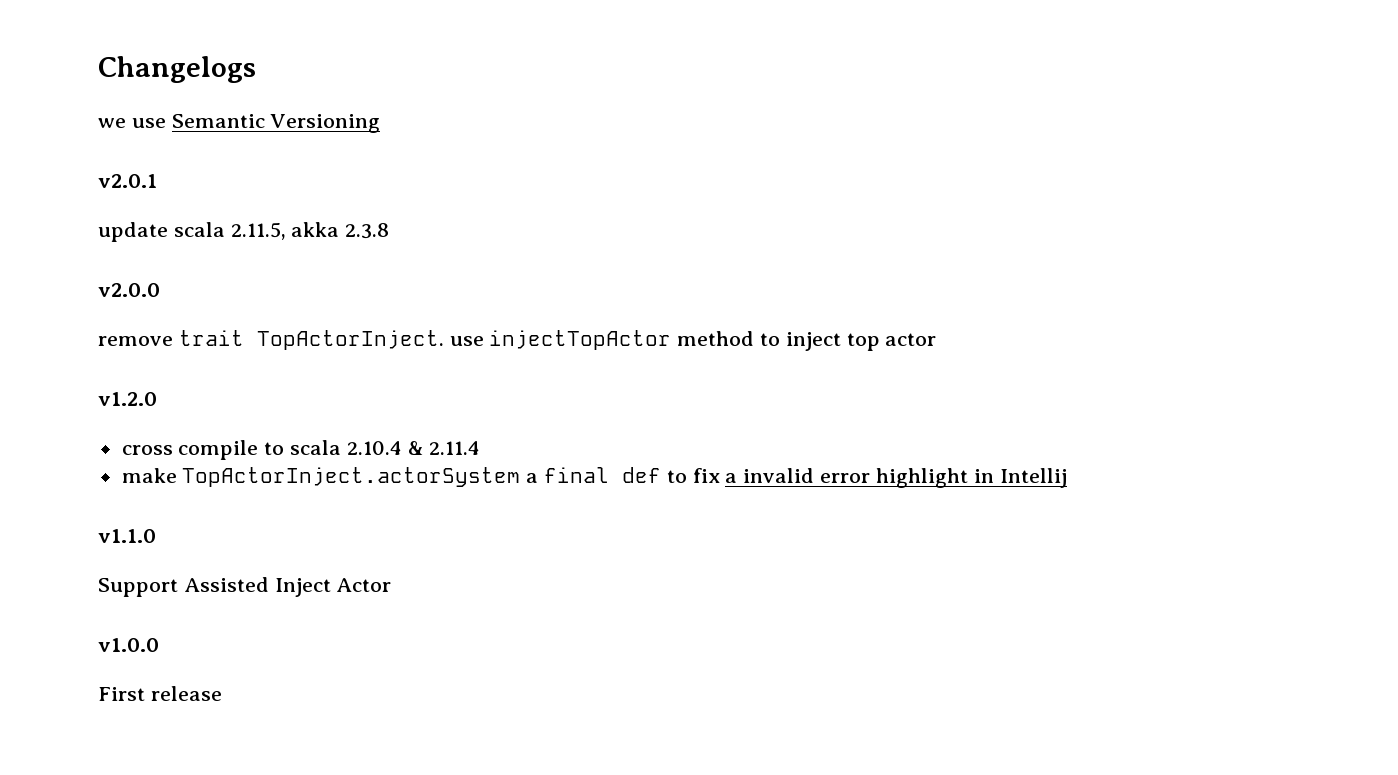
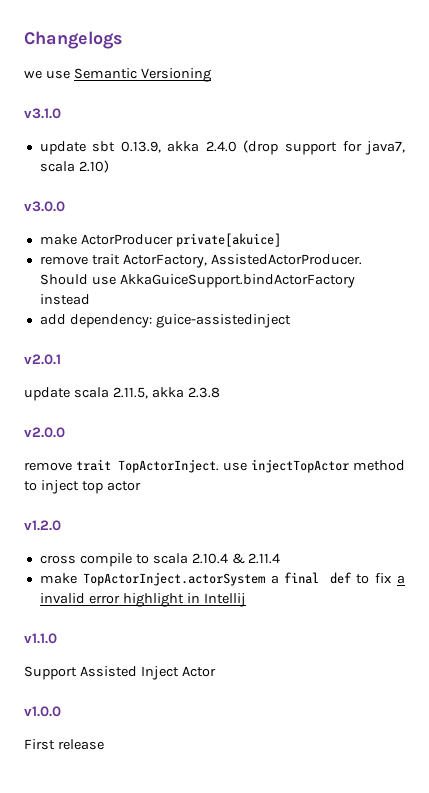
(381, 123) none -> [24,108,61,119] [39,140,406,155] [39,160,109,173] [24,201,65,212] [39,233,281,247] [39,254,362,268] [39,274,355,288] [39,294,90,305] [39,314,291,328] // v3.1.0 // update sbt 0.13.9, akka 2.4.0 (drop support for java7, scala 2.10) // v3.0.0 // make ActorProducer private[akuice] // remove trait ActorFactory, AssistedActorProducer. Should use AkkaGuiceSupport.bindActorFactory instead // add dependency: guice-assistedinject

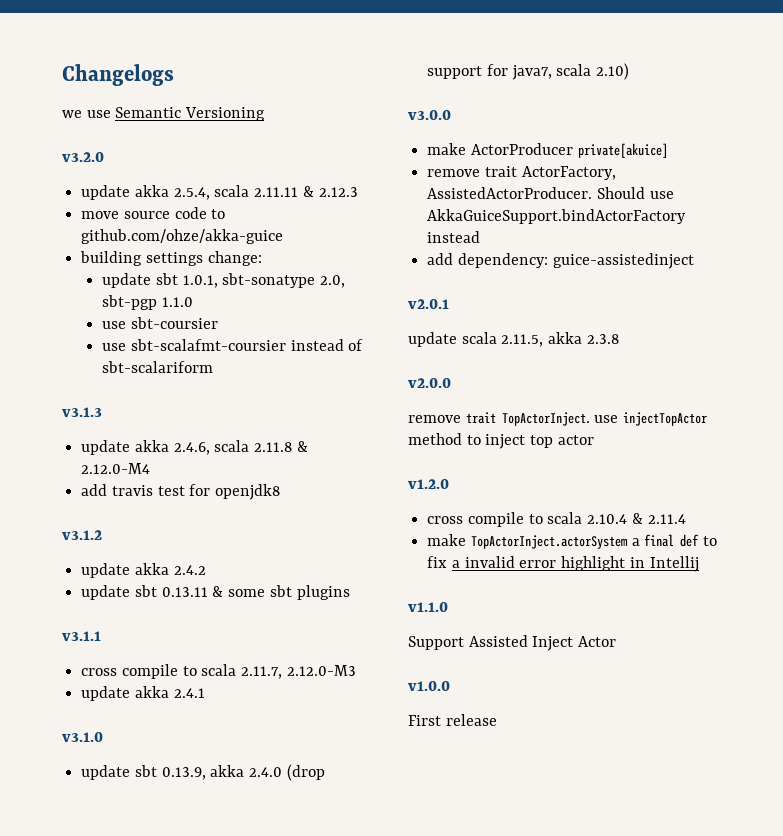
(211, 75) none -> [62,152,104,162] [81,185,358,200] [81,207,226,219] [81,229,284,244] [80,251,262,266] [102,273,346,288] [102,295,193,310] [102,317,218,329] [102,339,364,351] [102,361,214,373] [62,407,102,417] [81,440,308,455] [81,463,151,474] [81,484,281,500] [62,530,102,540] [81,563,206,578] [81,585,350,600] [62,631,101,641] [81,664,356,679] [81,686,205,701] // v3.2.0 // update akka 2.5.4, scala 2.11.11 & 2.12.3 // move source code to github.com/ohze/akka-guice // building settings change: // update sbt 1.0.1, sbt-sonatype 2.0, sbt-pgp 1.1.0 // use sbt-coursier // use sbt-scalafmt-coursier instead of sbt-scalariform // v3.1.3 // update akka 2.4.6, scala 2.11.8 & 2.12.0-M4 // add travis test for openjdk8 // v3.1.2 // update akka 2.4.2 // update sbt 0.13.11 & some sbt plugins // v3.1.1 // cross compile to scala 2.11.7, 2.12.0-M3 // update akka 2.4.1

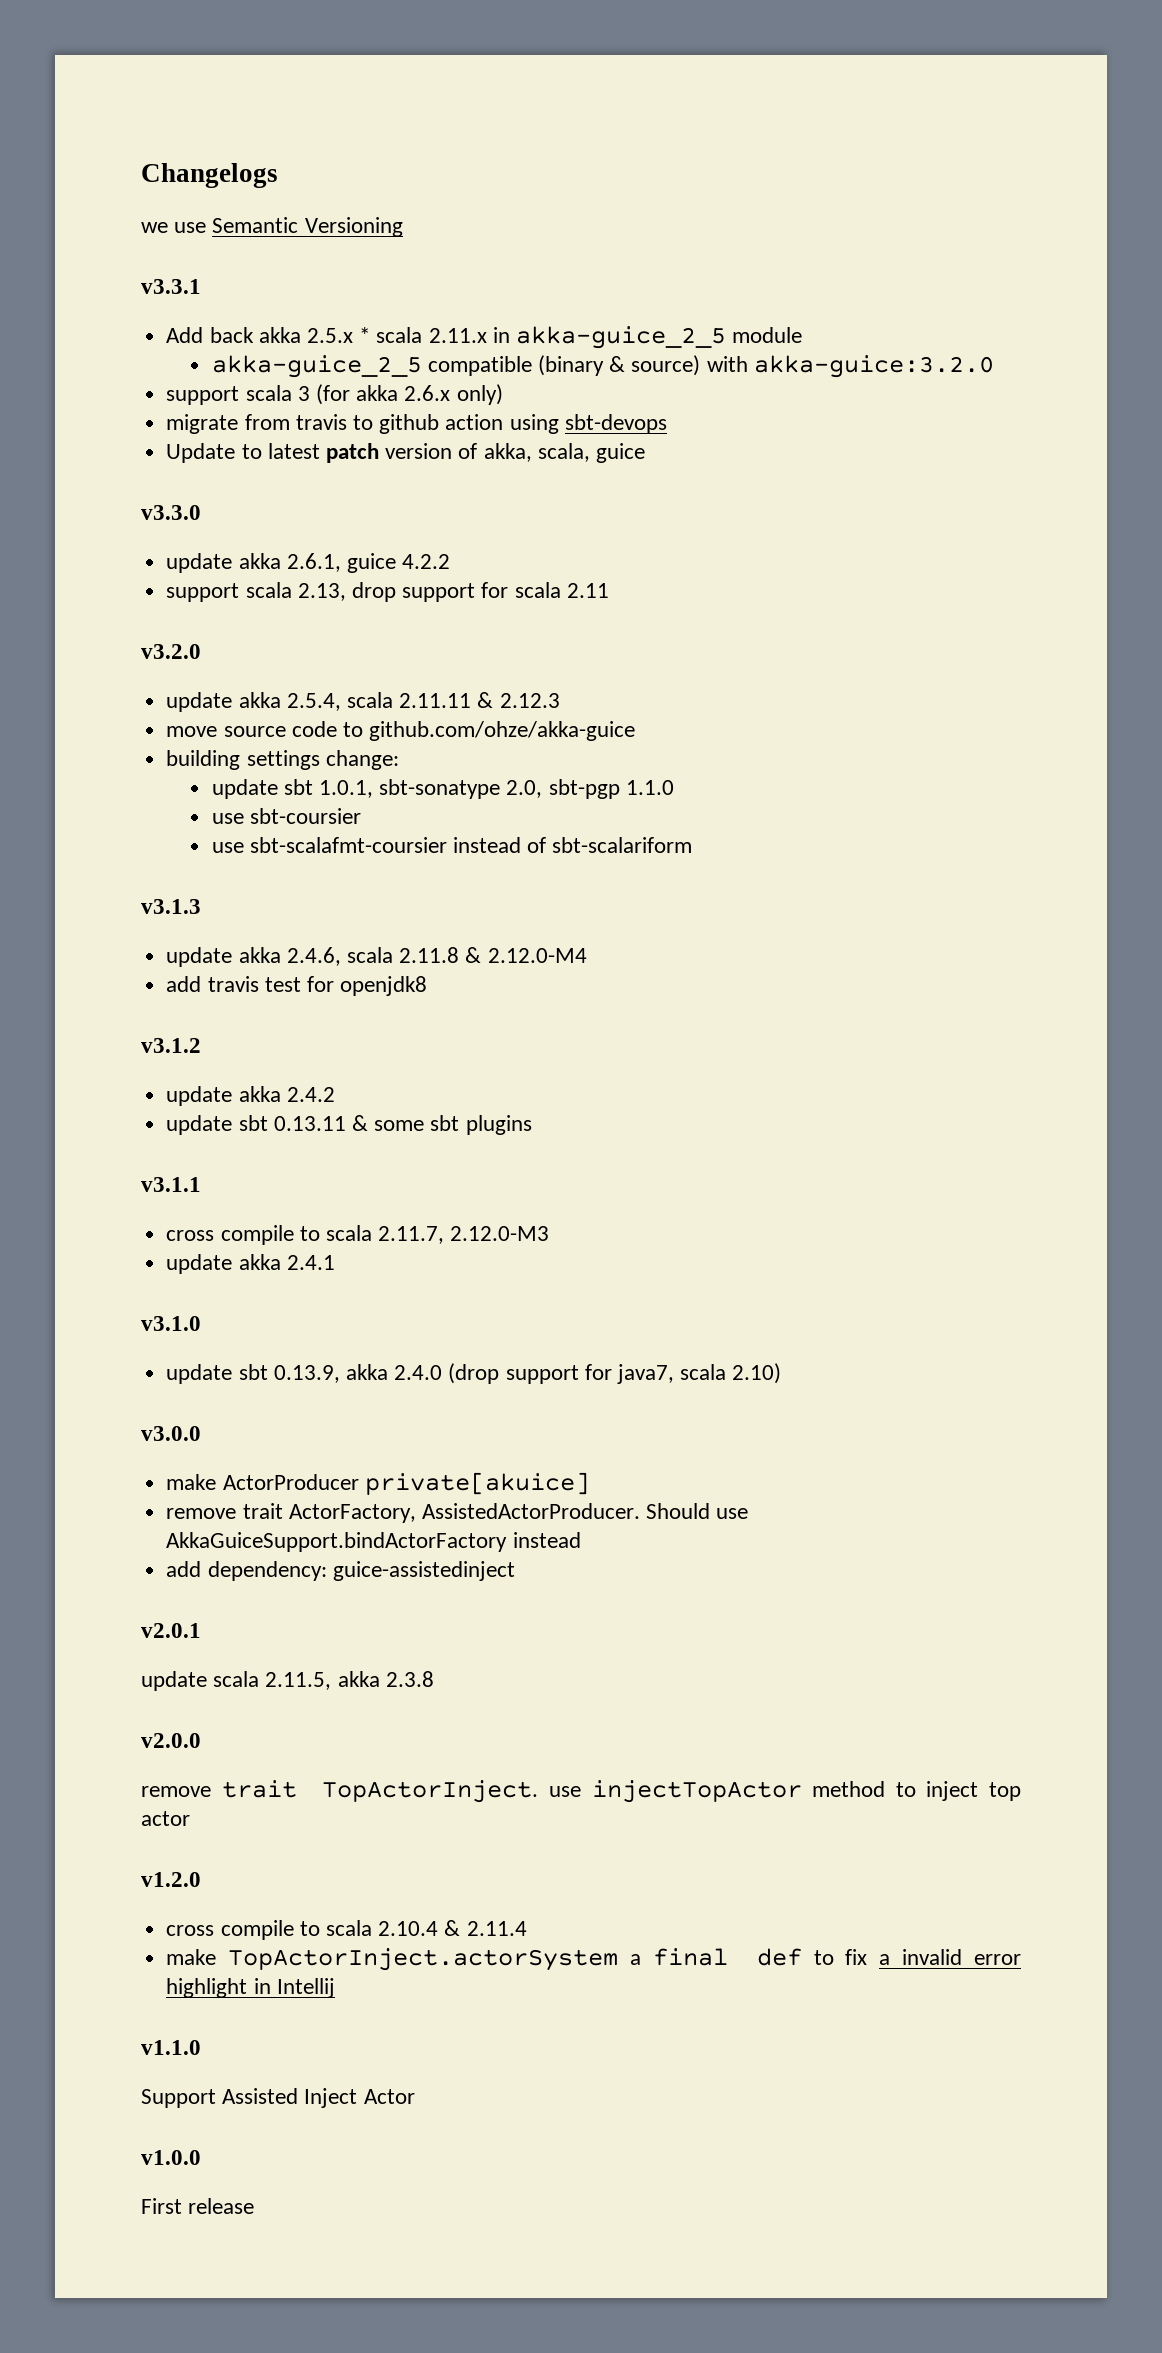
(266, 114) none -> [141,279,201,294] [166,326,803,349] [211,355,994,378] [166,384,503,405] [166,414,667,434] [166,443,645,463] [141,505,201,520] [166,553,451,573] [166,582,609,602] // v3.3.1 // Add back akka 2.5.x * scala 2.11.x in akka-guice_2_5 module // akka-guice_2_5 compatible (binary & source) with akka-guice:3.2.0 // support scala 3 (for akka 2.6.x only) // migrate from travis to github action using sbt-devops // Update to latest patch version of akka, scala, guice // v3.3.0 // update akka 2.6.1, guice 4.2.2 // support scala 2.13, drop support for scala 2.11

